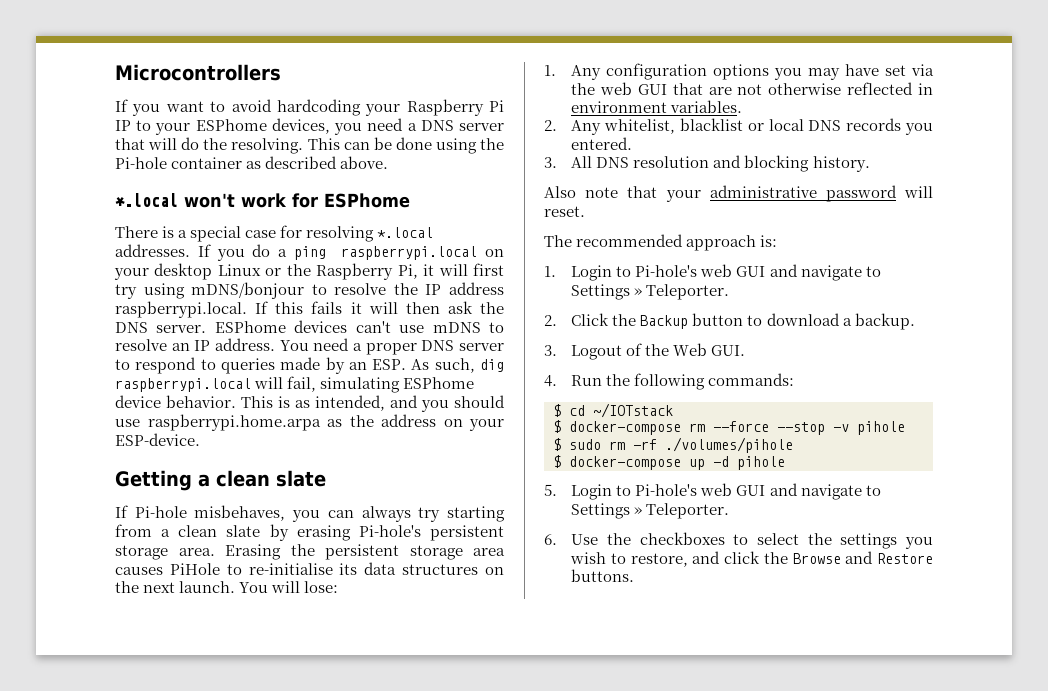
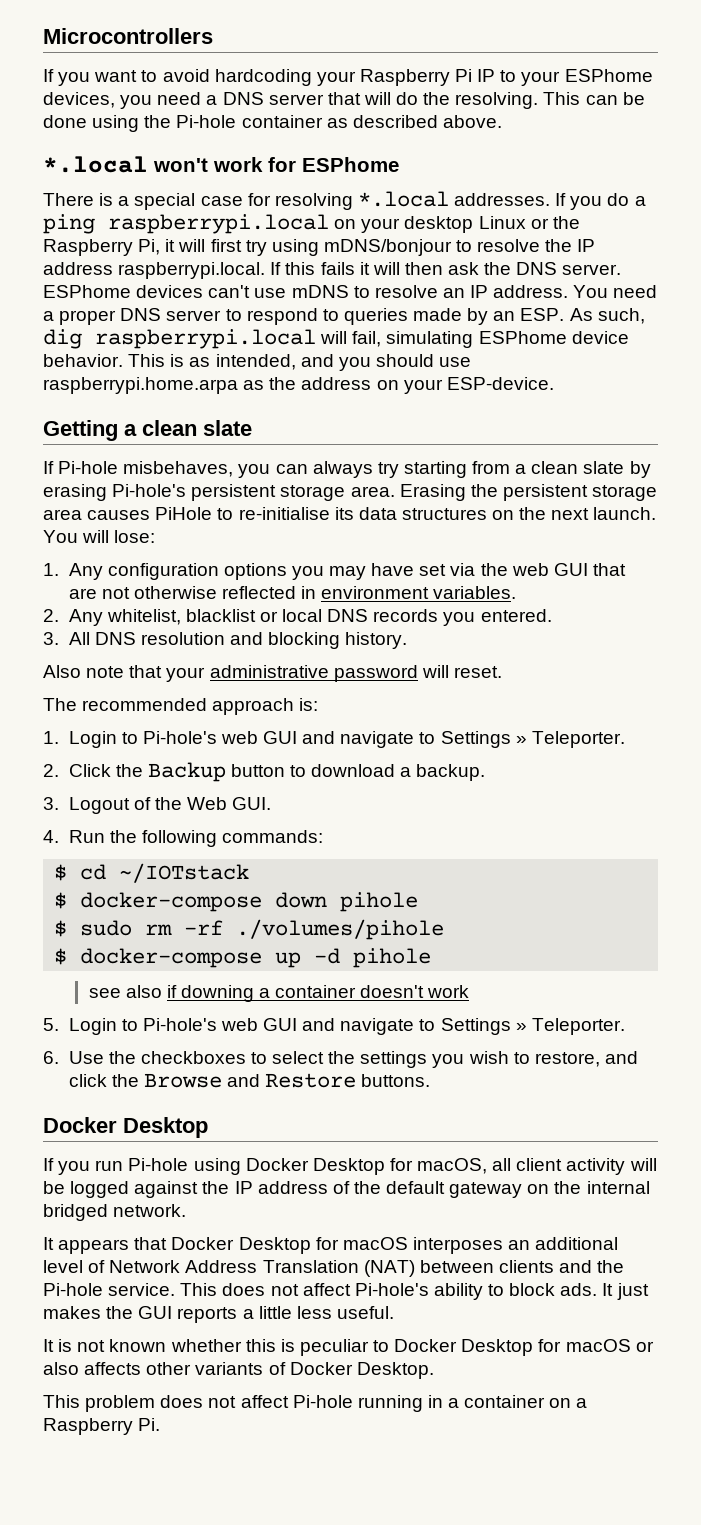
[689,421,849,435] rm --force --stop -v -> [275,892,328,908] down
(785, 463) none -> [88,985,470,1002] // see also if downing a container doesn't work
(635, 575) none -> [43,1117,208,1138] [43,1158,657,1175] [43,1181,650,1198] [43,1204,187,1221] [43,1237,619,1254] [43,1260,625,1277] [43,1283,649,1300] [43,1306,394,1323] [43,1339,654,1356] [43,1362,434,1379] [43,1395,588,1412] [43,1418,161,1435] // Docker Desktop // If you run Pi-hole using Docker Desktop for macOS, all client activity will be logged against the IP address of the default gateway on the internal bridged network. // It appears that Docker Desktop for macOS interposes an additional level of Network Address Translation (NAT) between clients and the Pi-hole service. This does not affect Pi-hole's ability to block ads. It just makes the GUI reports a little less useful. // It is not known whether this is peculiar to Docker Desktop for macOS or also affects other variants of Docker Desktop. // This problem does not affect Pi-hole running in a container on a Raspberry Pi.

